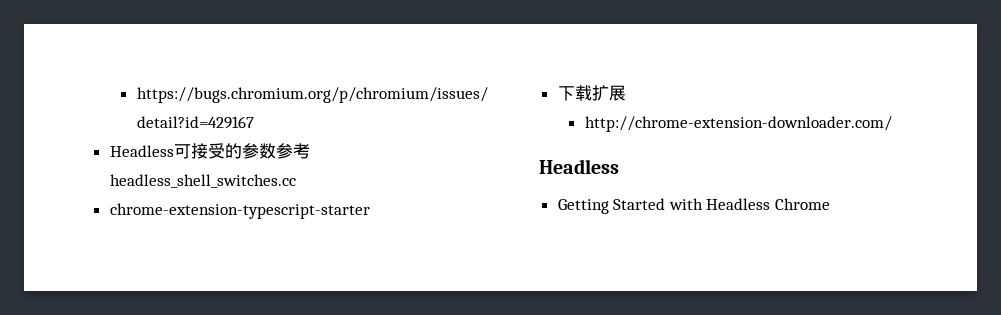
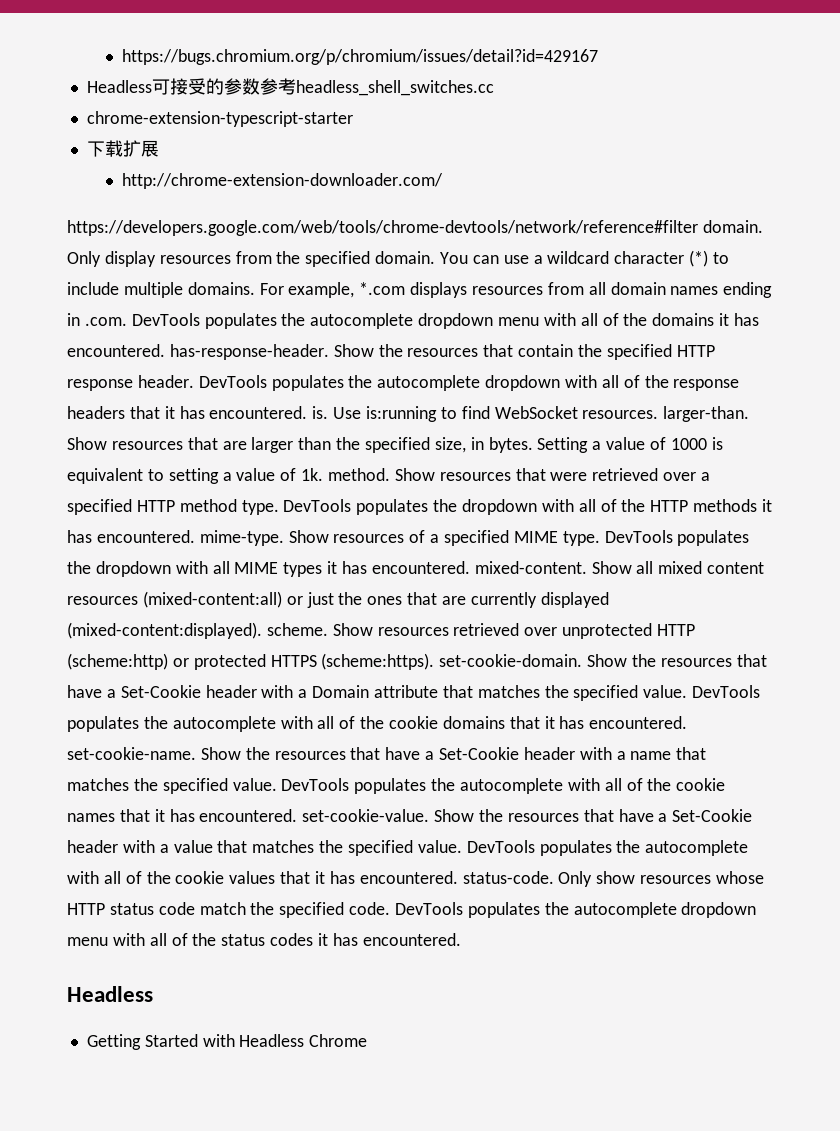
(892, 124) none -> [67,220,763,236] [67,250,730,267] [67,282,773,298] [67,313,760,329] [67,344,715,360] [67,375,740,391] [67,406,750,422] [67,437,723,453] [67,468,711,484] [67,499,773,515] [67,530,750,546] [67,561,765,577] [67,591,609,608] [67,622,696,639] [67,653,767,670] [67,685,761,701] [67,716,688,732] [67,747,707,760] [67,778,726,794] [67,809,753,822] [67,840,749,856] [67,871,765,887] [67,902,757,918] [67,933,461,946] // https://developers.google.com/web/tools/chrome-devtools/network/reference#filter domain. Only display resources from the specified domain. You can use a wildcard character (*) to include multiple domains. For example, *.com displays resources from all domain names ending in .com. DevTools populates the autocomplete dropdown menu with all of the domains it has encountered. has-response-header. Show the resources that contain the specified HTTP response header. DevTools populates the autocomplete dropdown with all of the response headers that it has encountered. is. Use is:running to find WebSocket resources. larger-than. Show resources that are larger than the specified size, in bytes. Setting a value of 1000 is equivalent to setting a value of 1k. method. Show resources that were retrieved over a specified HTTP method type. DevTools populates the dropdown with all of the HTTP methods it has encountered. mime-type. Show resources of a specified MIME type. DevTools populates the dropdown with all MIME types it has encountered. mixed-content. Show all mixed content resources (mixed-content:all) or just the ones that are currently displayed (mixed-content:displayed). scheme. Show resources retrieved over unprotected HTTP (scheme:http) or protected HTTPS (scheme:https). set-cookie-domain. Show the resources that have a Set-Cookie header with a Domain attribute that matches the specified value. DevTools populates the autocomplete with all of the cookie domains that it has encountered. set-cookie-name. Show the resources that have a Set-Cookie header with a name that matches the specified value. DevTools populates the autocomplete with all of the cookie names that it has encountered. set-cookie-value. Show the resources that have a Set-Cookie header with a value that matches the specified value. DevTools populates the autocomplete with all of the cookie values that it has encountered. status-code. Only show resources whose HTTP status code match the specified code. DevTools populates the autocomplete dropdown menu with all of the status codes it has encountered.

